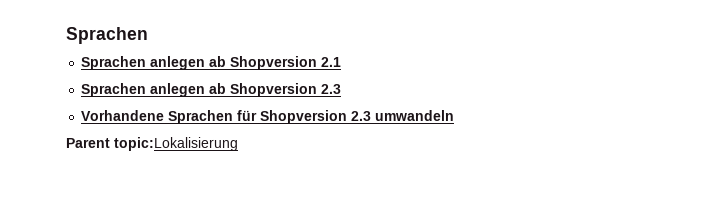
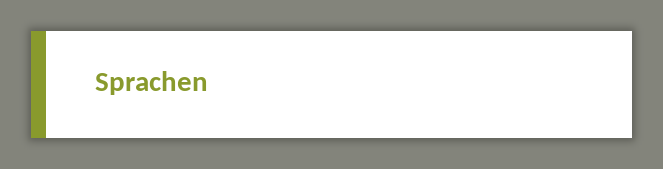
[66,27,148,44] [81,56,342,70] [81,83,342,97] [81,110,455,124] [66,137,238,151] Sprachen // Sprachen anlegen ab Shopversion 2.1 // Sprachen anlegen ab Shopversion 2.3 // Vorhandene Sprachen für Shopversion 2.3 umwandeln // Parent topic:Lokalisierung -> [95,71,208,95] Sprachen

